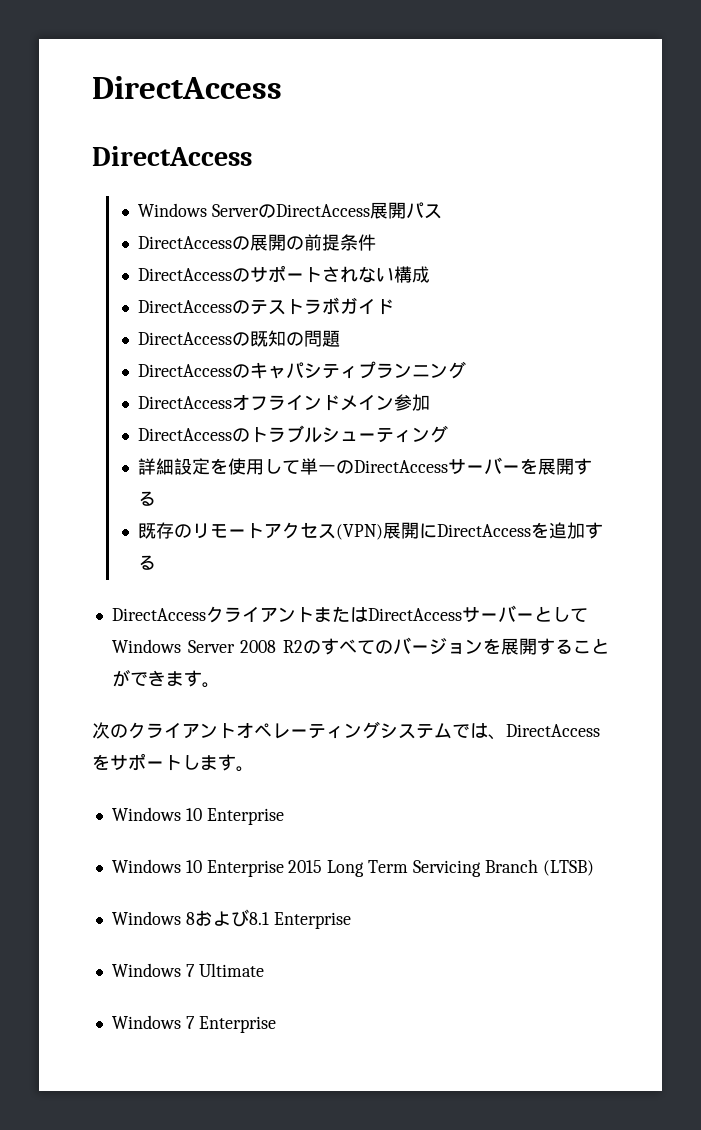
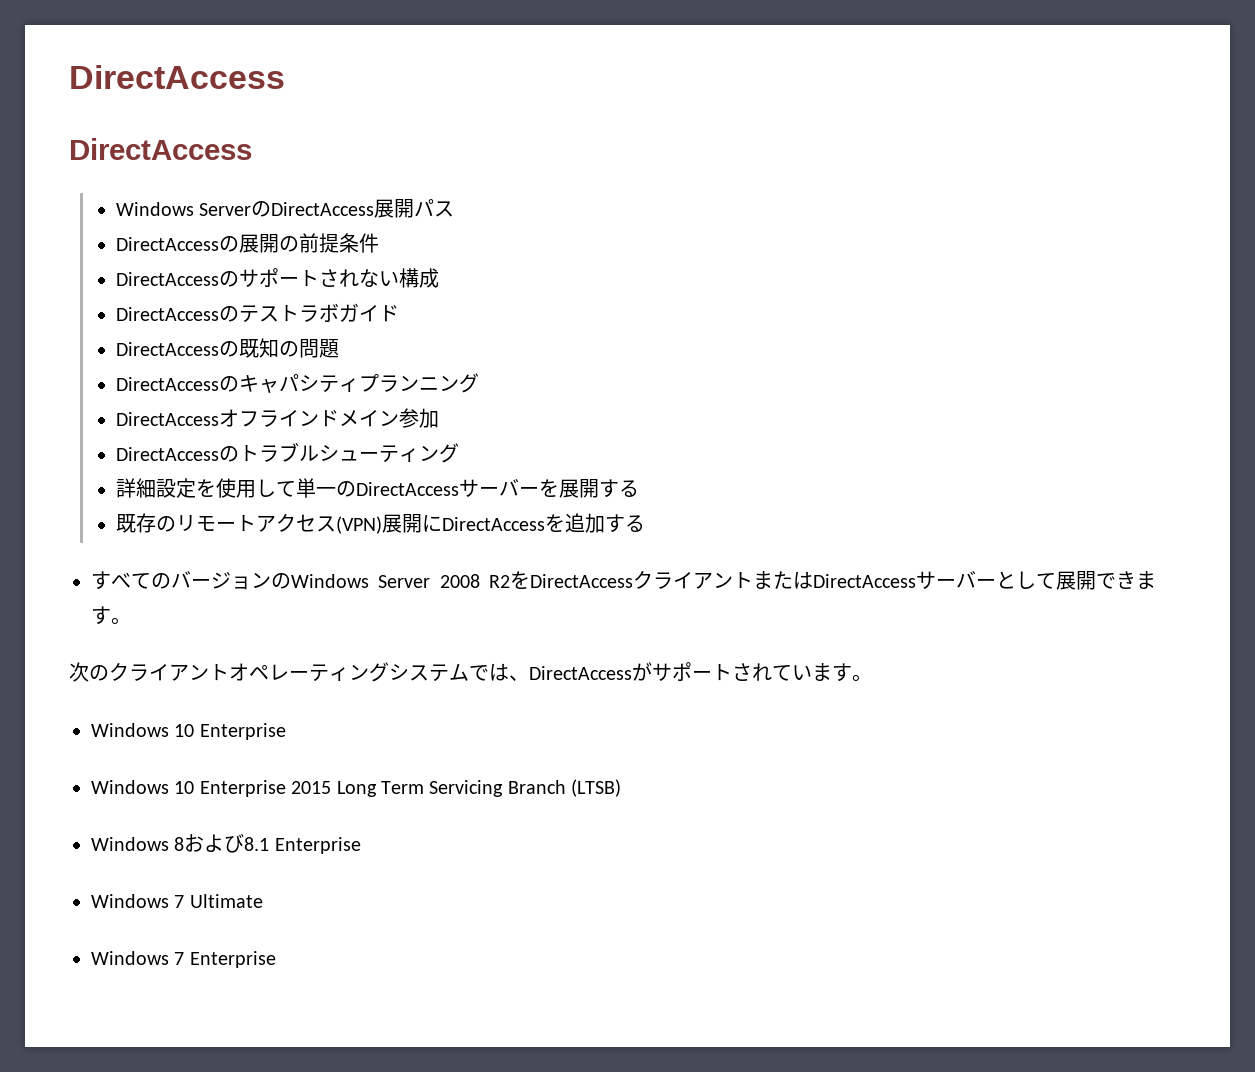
(157, 562) none -> [91,571,530,590] すべてのバージョンのWindows Server 2008 R2を
[111,637,609,655] [111,669,130,687] Windows Server 2008 R2のすべてのバージョンを展開することが -> [1056,571,1096,590] 展開
[92,753,200,771] をサポートし -> [632,662,812,681] がサポートされてい

